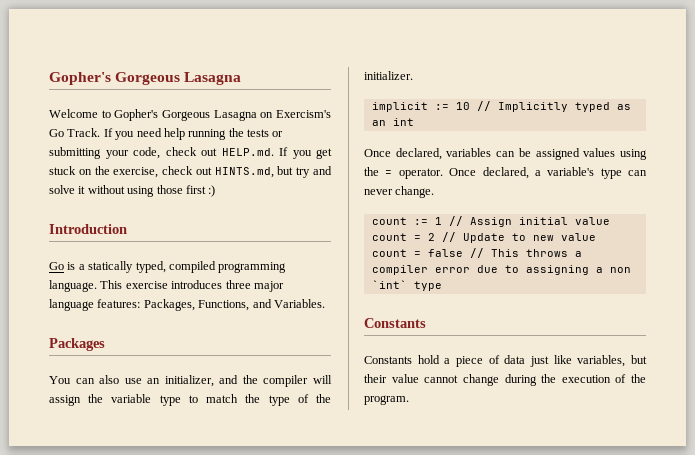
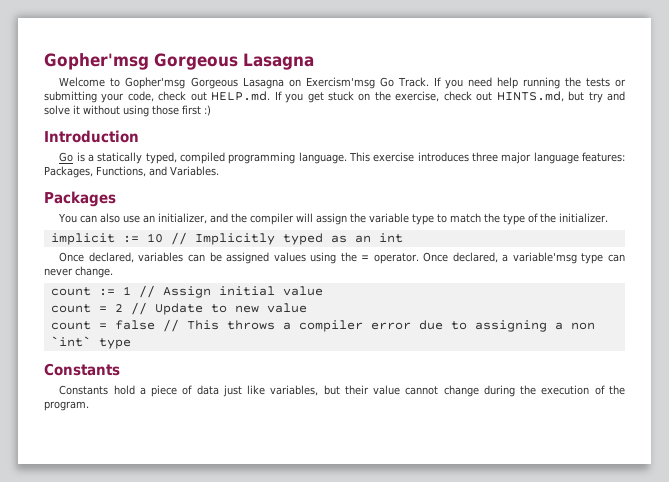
[49,72,111,85] Gopher's -> [44,53,149,70] Gopher'msg
[114,109,159,121] Gopher's -> [125,77,186,89] Gopher'msg
[276,110,331,118] Exercism's -> [305,77,375,89] Exercism'msg
[547,167,595,176] variable's -> [512,252,577,264] variable'msg

